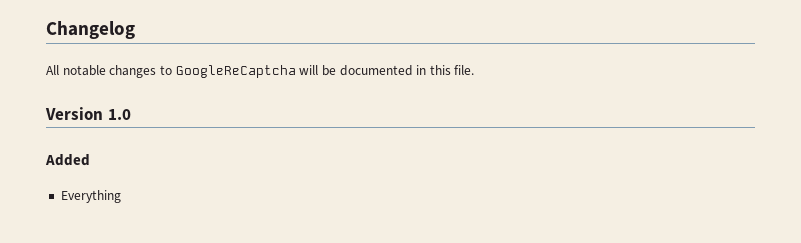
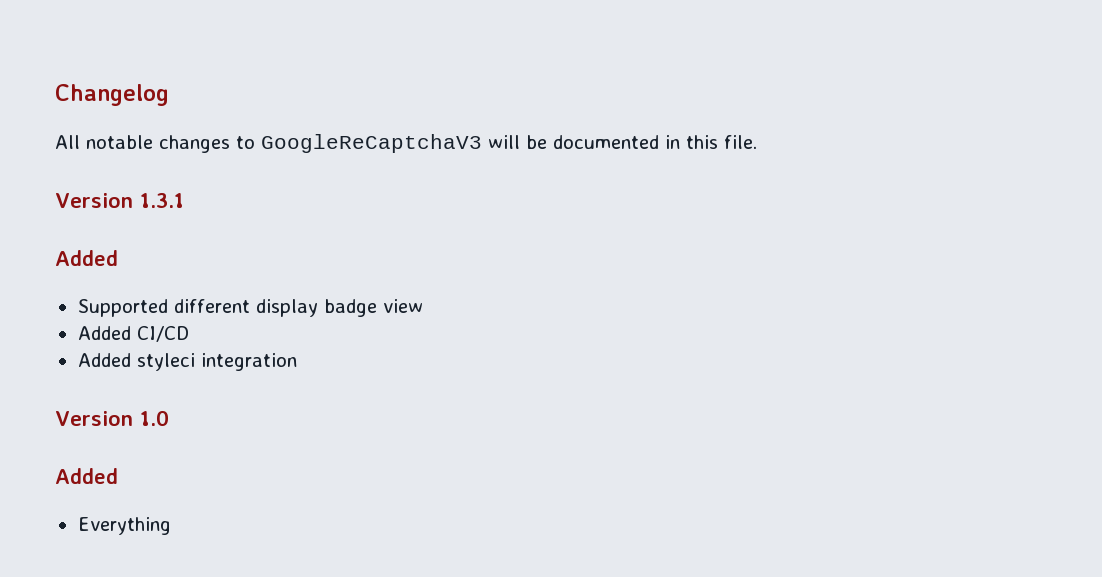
[175,65,296,78] GoogleReCaptcha -> [261,134,482,153] GoogleReCaptchaV3
(475, 70) none -> [55,193,184,208] [55,250,118,266] [77,299,423,317] [77,326,189,342] [77,353,297,371] // Version 1.3.1 // Added // Supported different display badge view // Added CI/CD // Added styleci integration

